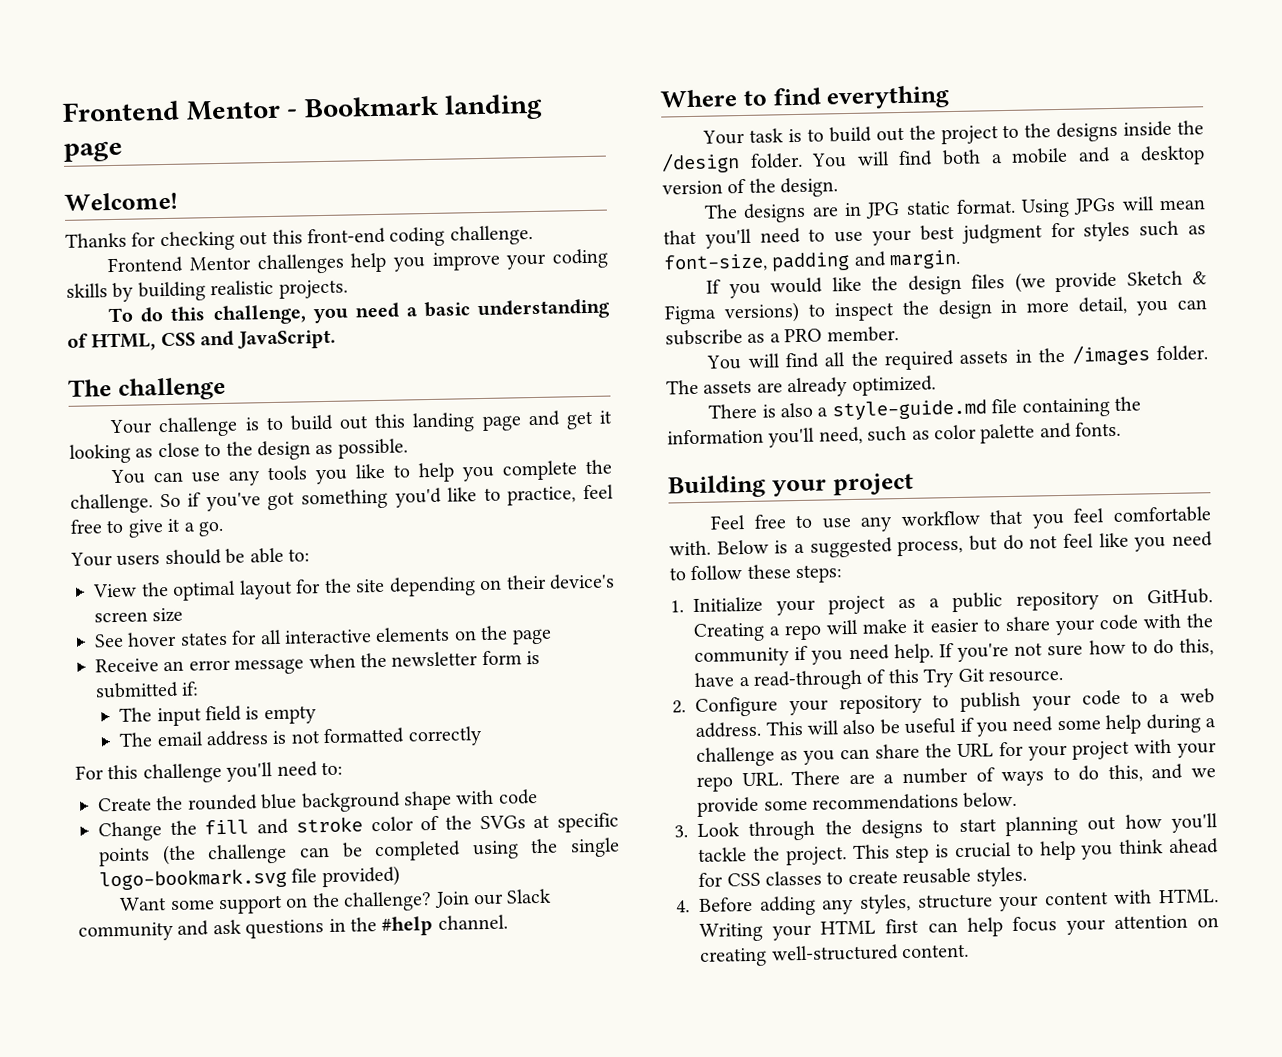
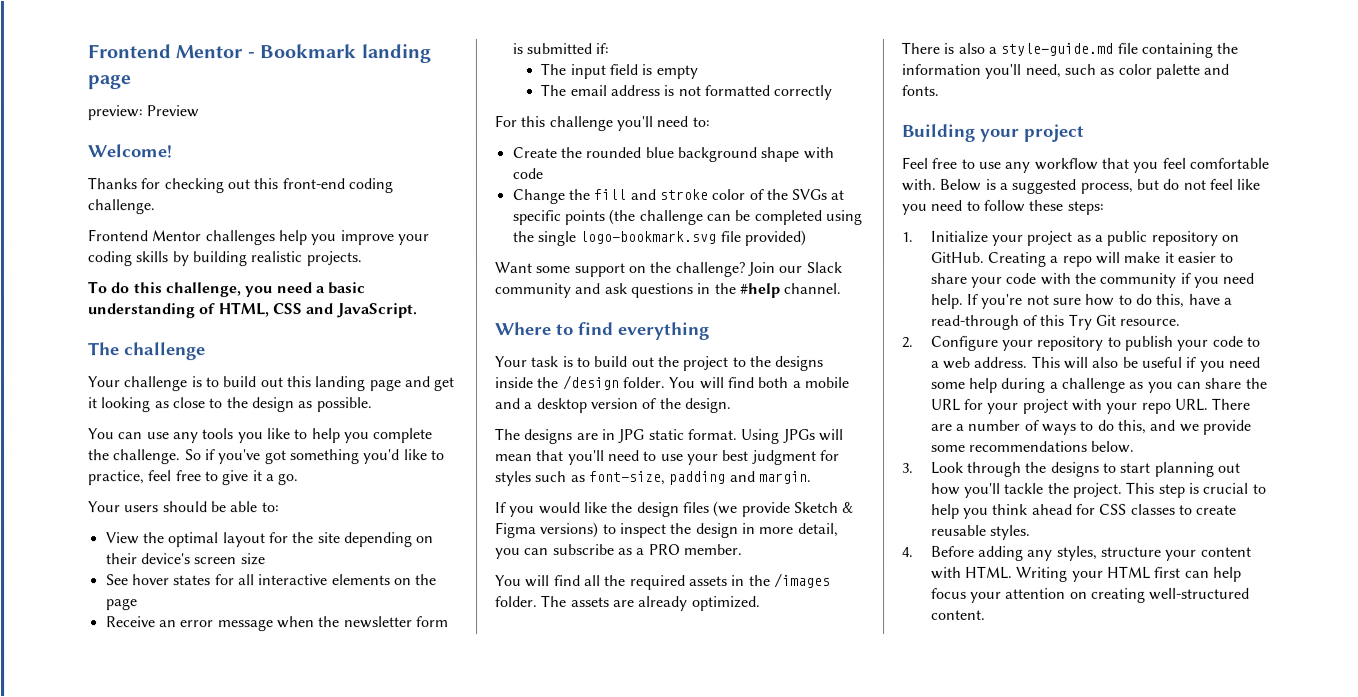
(123, 151) none -> [87,105,200,121] // preview: Preview

